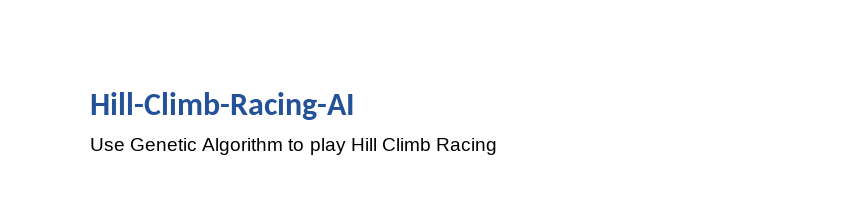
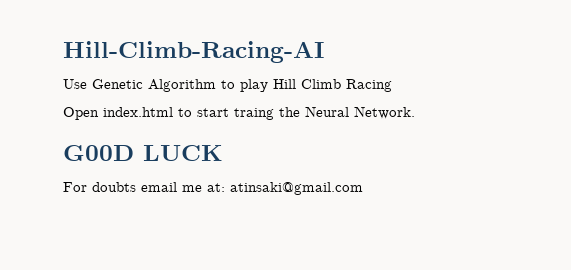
(497, 146) none -> [63,106,415,120] [63,145,223,161] [63,182,363,195] // Open index.html to start traing the Neural Network. // G00D LUCK // For doubts email me at: atinsaki@gmail.com

